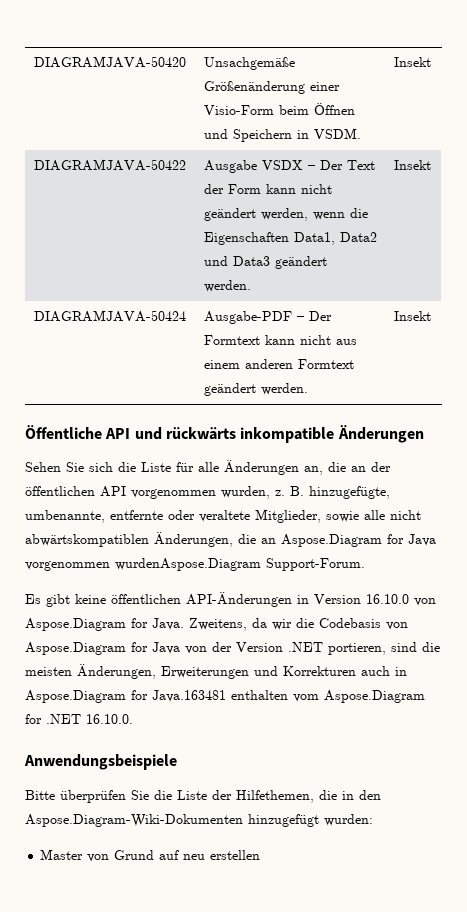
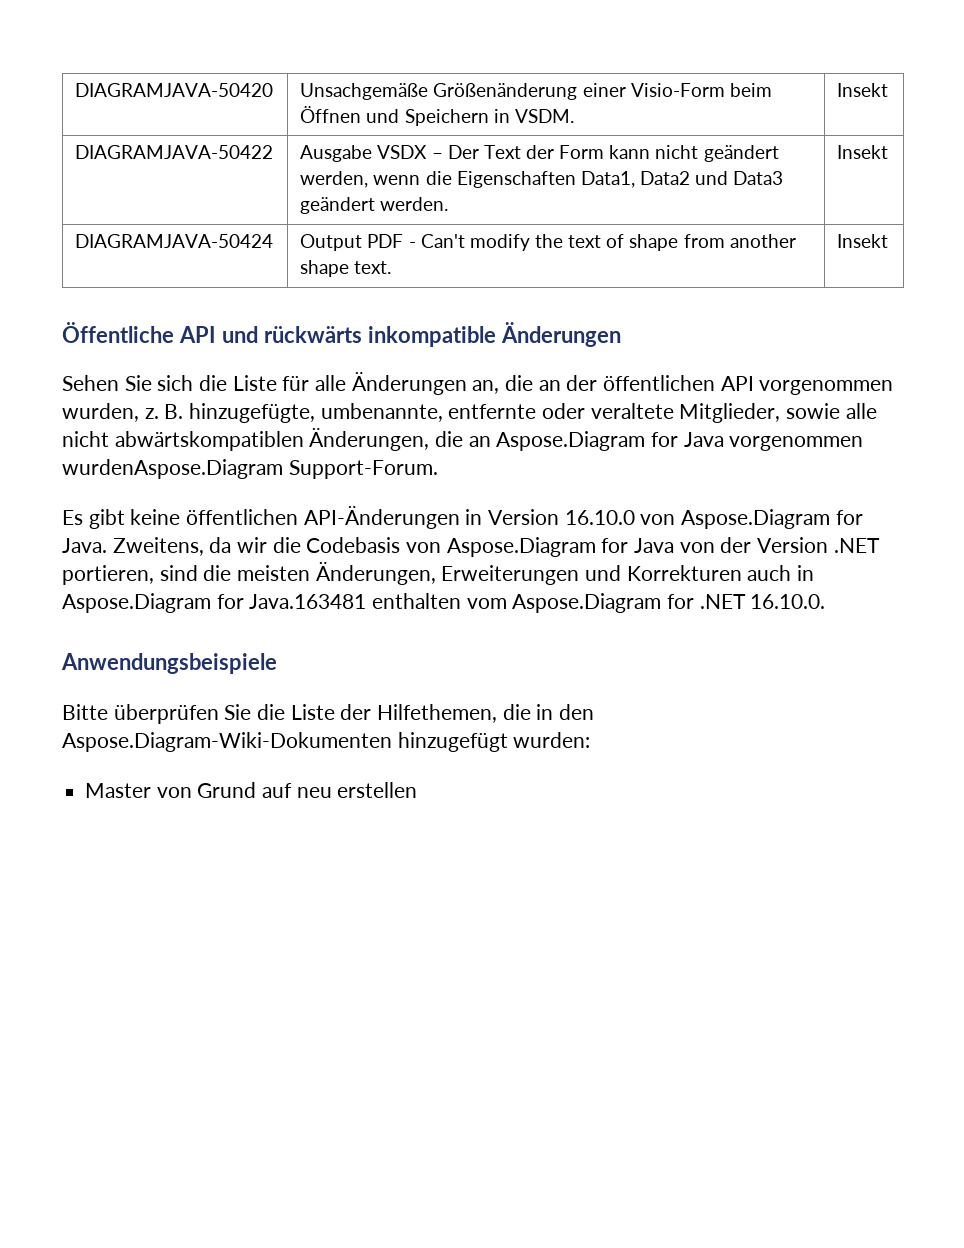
[203,311,332,324] [203,335,357,345] [203,359,354,369] [203,383,308,396] Ausgabe-PDF – Der Formtext kann nicht aus einem anderen Formtext geändert werden. -> [300,234,796,251] [300,260,392,277] Output PDF - Can't modify the text of shape from another shape text.

